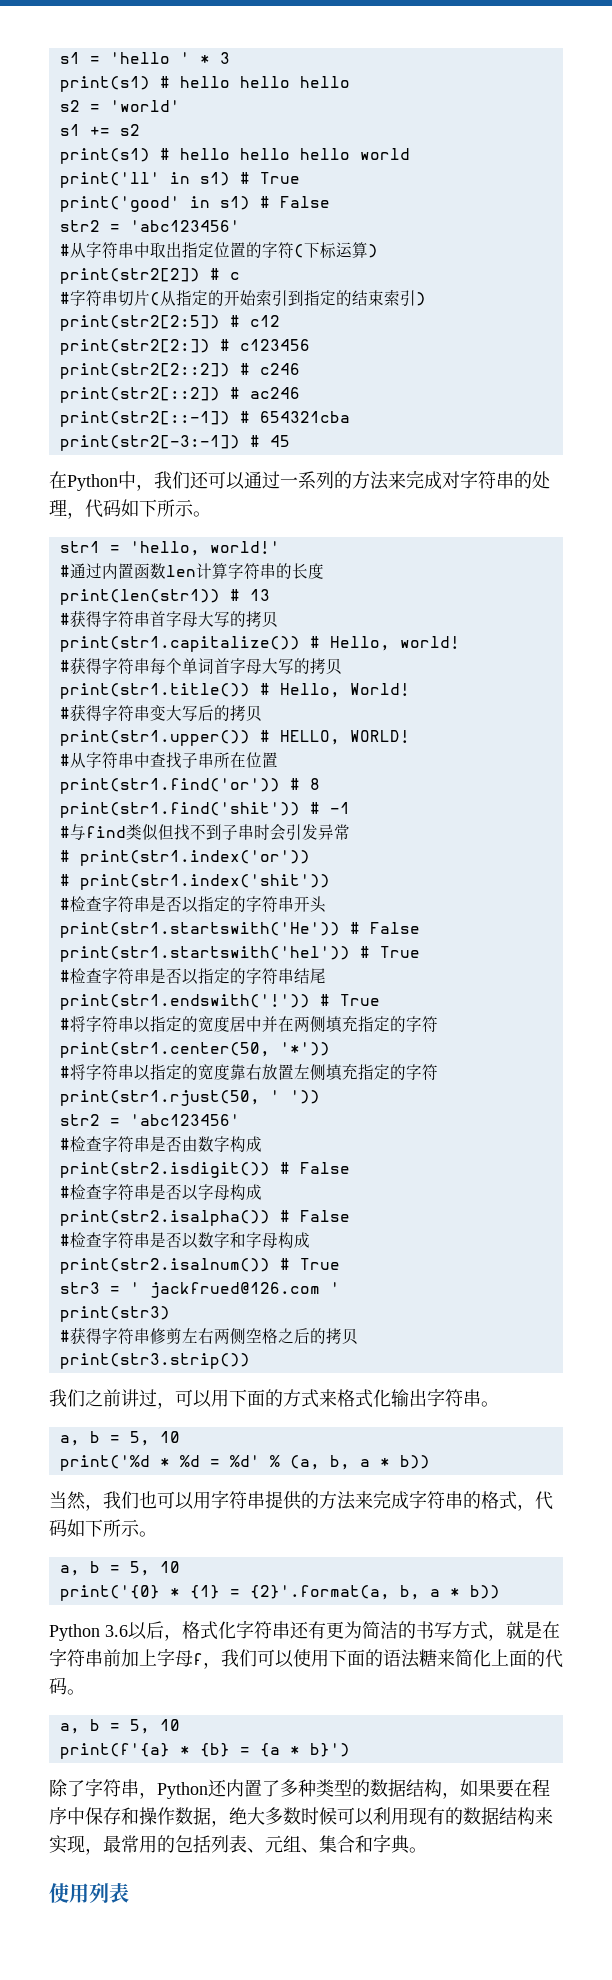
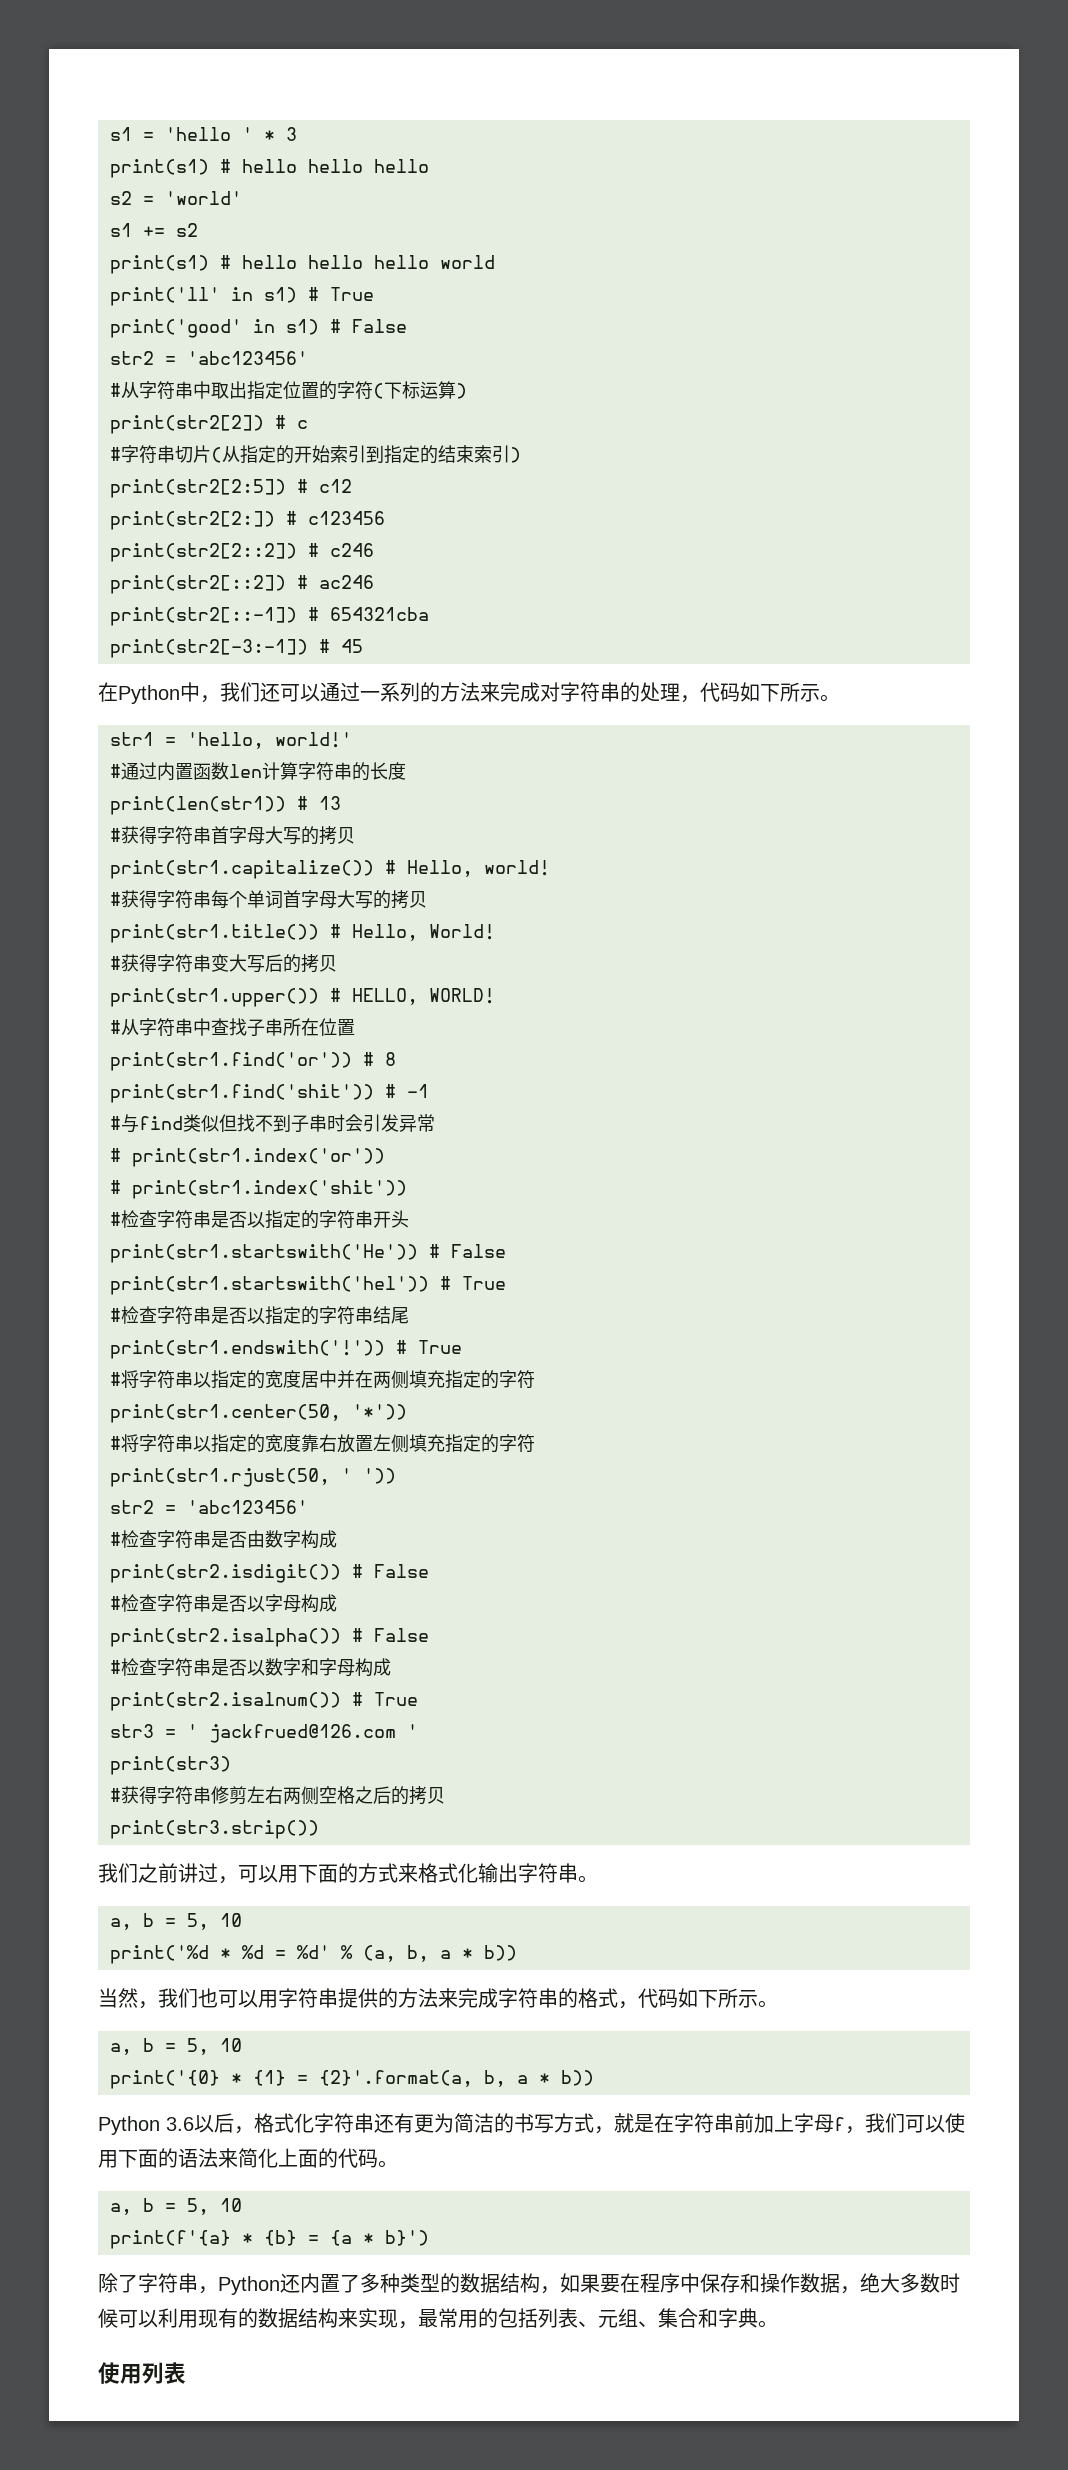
[419,1649,437,1667] 糖 -> (218, 2158) none

